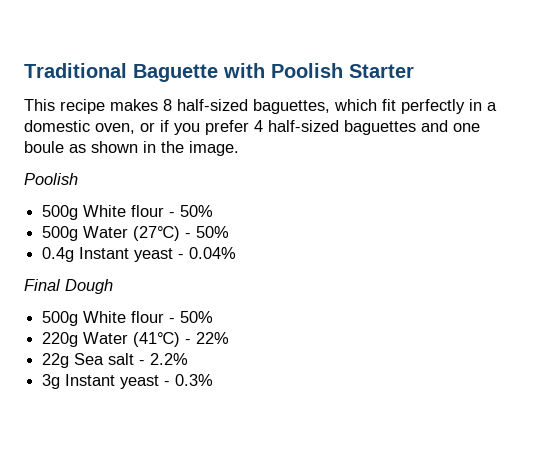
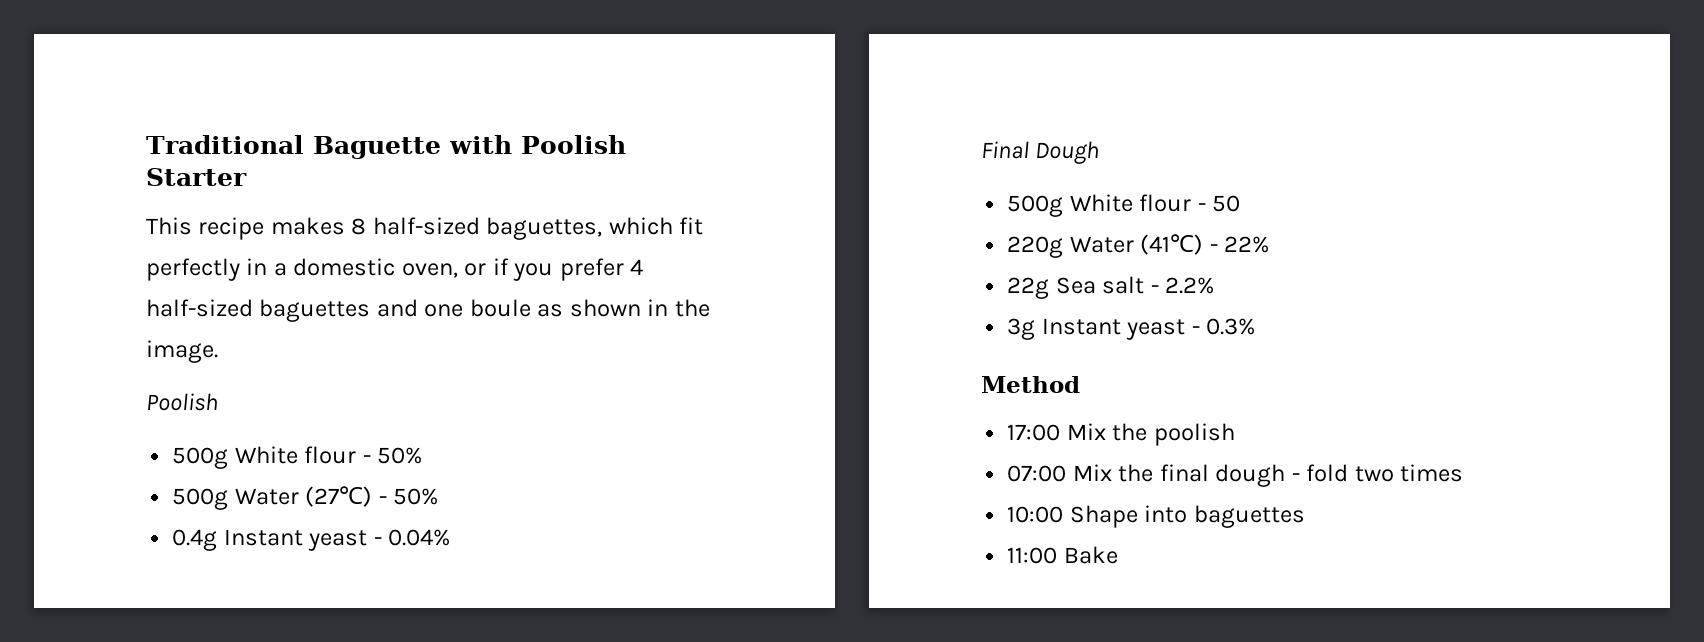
[180,311,214,323] 50% -> [1212,195,1241,212] 50
(214, 380) none -> [981,376,1080,393] [1007,423,1235,446] [1007,464,1464,487] [1007,505,1305,528] [1007,546,1118,564] // Method // 17:00 Mix the poolish // 07:00 Mix the final dough - fold two times // 10:00 Shape into baguettes // 11:00 Bake

